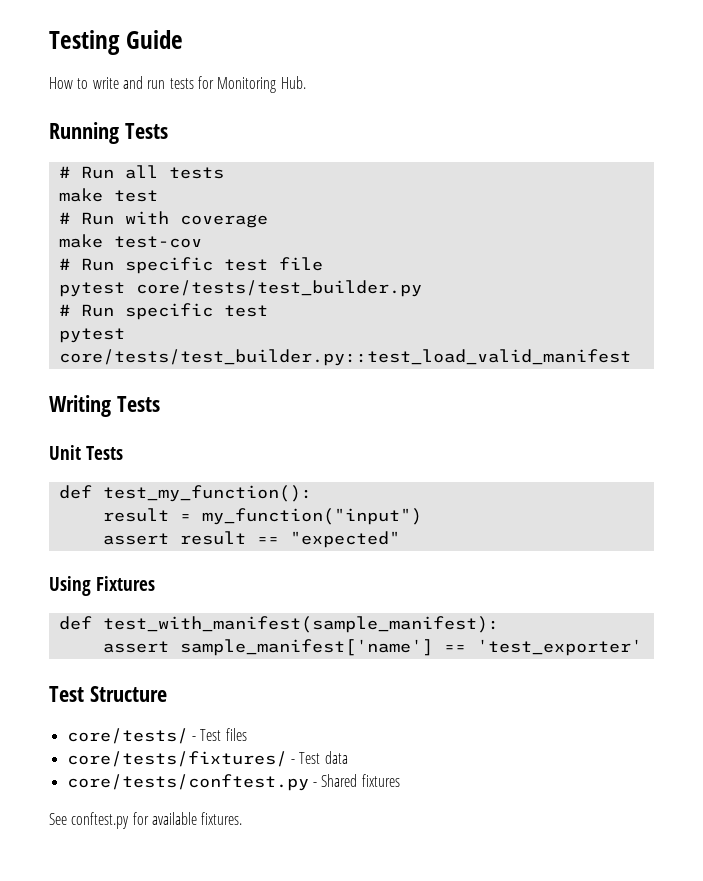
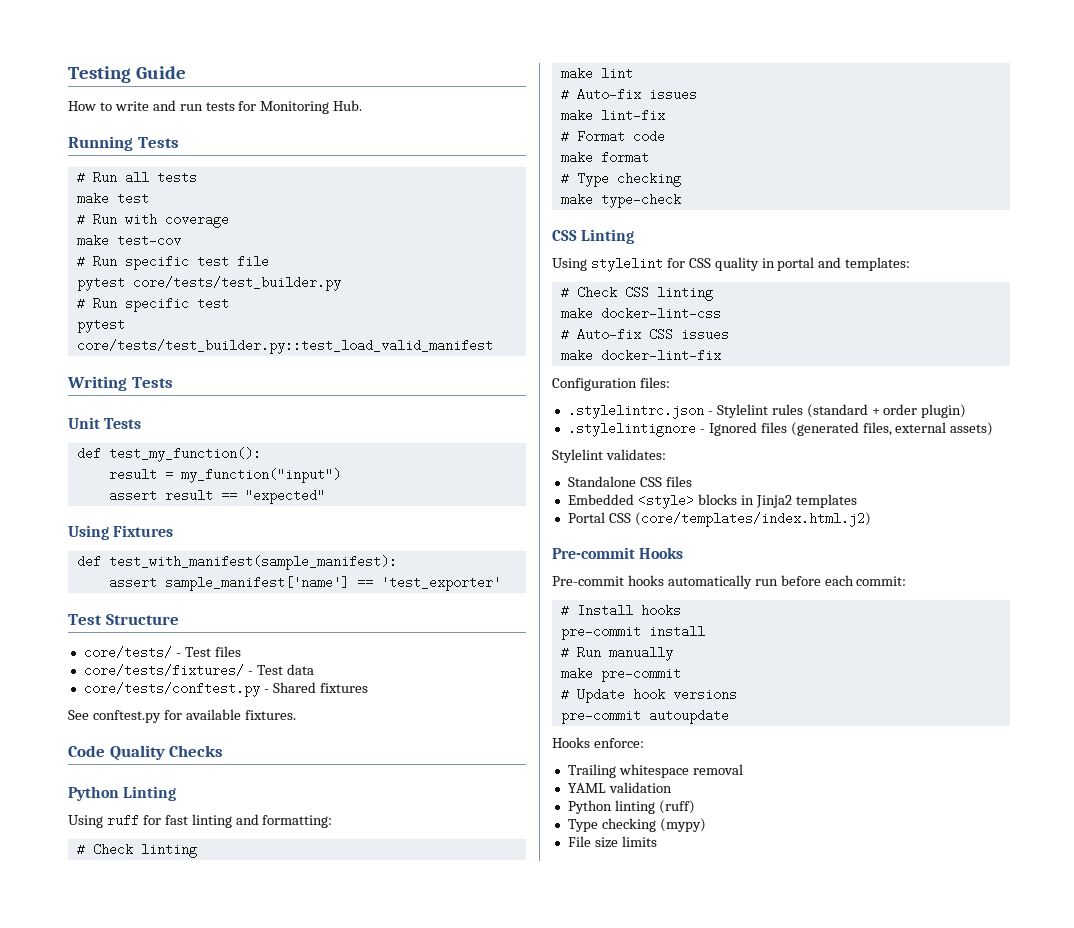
(243, 818) none -> [68,745,224,761] [68,786,177,801] [68,814,333,828] [76,843,197,858] [560,67,633,80] [560,88,697,101] [560,109,665,122] [560,130,665,143] [560,151,649,164] [560,172,681,187] [560,193,681,208] [552,229,635,244] [552,257,911,272] [560,286,713,301] [560,307,721,320] [560,328,729,341] [560,349,721,362] [552,377,670,391] [567,404,967,419] [567,422,994,437] [552,449,666,463] [567,476,692,487] [567,494,857,509] [567,512,871,527] [552,547,684,559] [552,575,907,589] [560,604,681,617] [560,625,705,640] [560,646,673,661] [560,667,681,682] [560,688,737,703] [560,709,729,724] [552,737,644,748] [567,764,743,778] [567,782,672,793] [567,800,695,814] [567,818,706,832] [567,836,657,848] // Code Quality Checks // Python Linting // Using ruff for fast linting and formatting: // # Check linting // make lint // # Auto-fix issues // make lint-fix // # Format code // make format // # Type checking // make type-check // CSS Linting // Using stylelint for CSS quality in portal and templates: // # Check CSS linting // make docker-lint-css // # Auto-fix CSS issues // make docker-lint-fix // Configuration files: // .stylelintrc.json - Stylelint rules (standard + order plugin) // .stylelintignore - Ignored files (generated files, external assets) // Stylelint validates: // Standalone CSS files // Embedded <style> blocks in Jinja2 templates // Portal CSS (core/templates/index.html.j2) // Pre-commit Hooks // Pre-commit hooks automatically run before each commit: // # Install hooks // pre-commit install // # Run manually // make pre-commit // # Update hook versions // pre-commit autoupdate // Hooks enforce: // Trailing whitespace removal // YAML validation // Python linting (ruff) // Type checking (mypy) // File size limits

